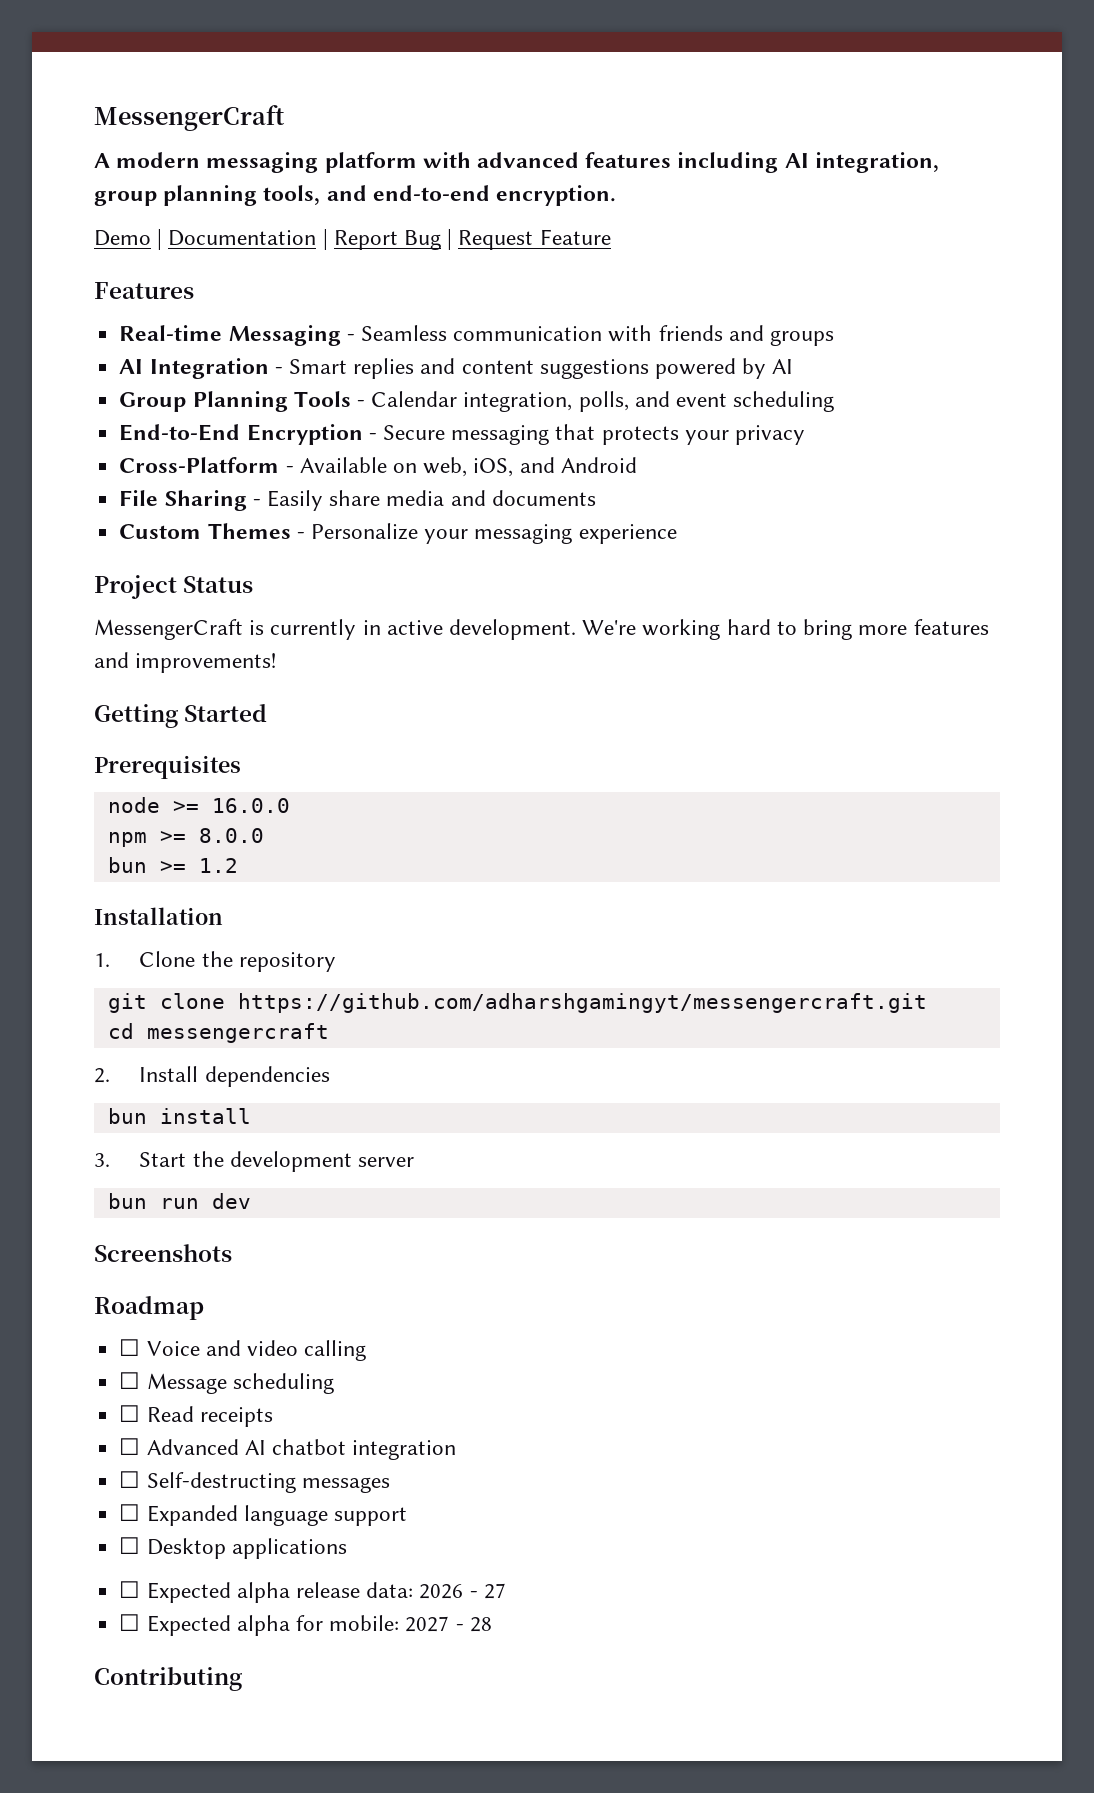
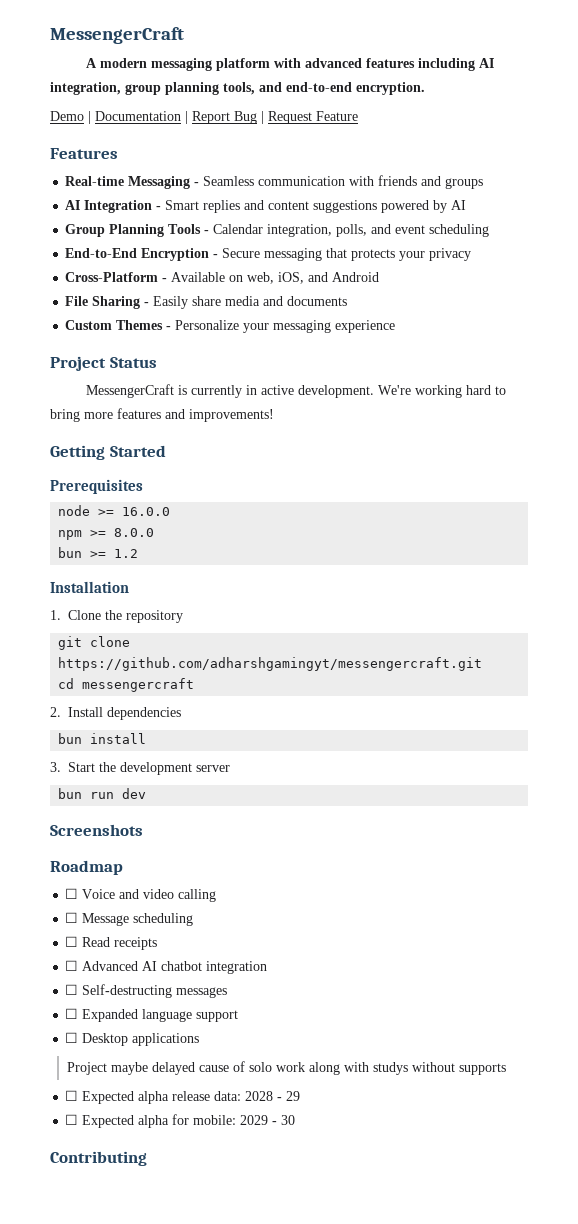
(347, 1548) none -> [67,1061,507,1075] // Project maybe delayed cause of solo work along with studys without supports
[419,1583,506,1599] 2026 - 27 -> [245,1091,301,1101] 2028 - 29
[405,1616,492,1632] 2027 - 28 -> [240,1115,296,1125] 2029 - 30

